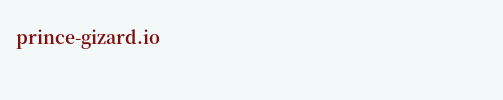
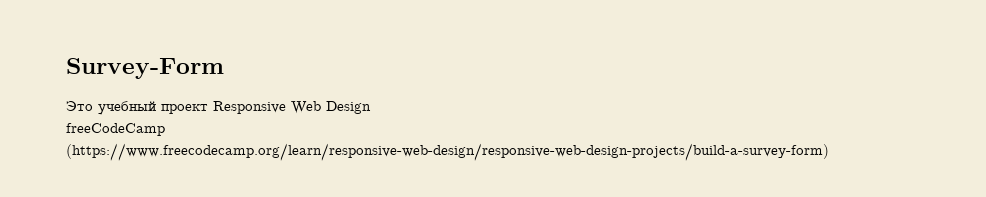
[16,29,160,49] prince-gizard.io -> [66,58,224,79] [66,101,371,115] [66,123,165,136] [66,143,829,161] Survey-Form // Это учебный проект Responsive Web Design // freeCodeCamp (https://www.freecodecamp.org/learn/responsive-web-design/responsive-web-design-projects/build-a-survey-form)

